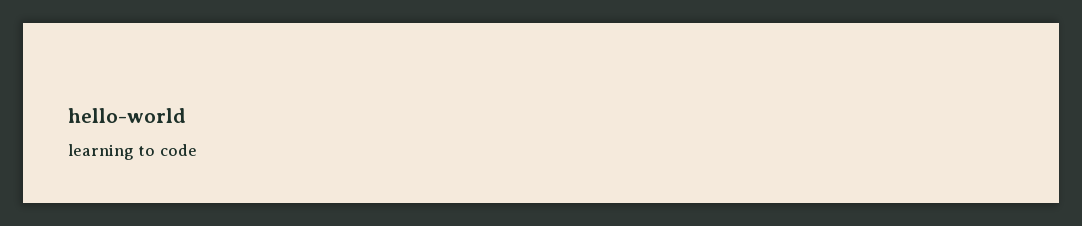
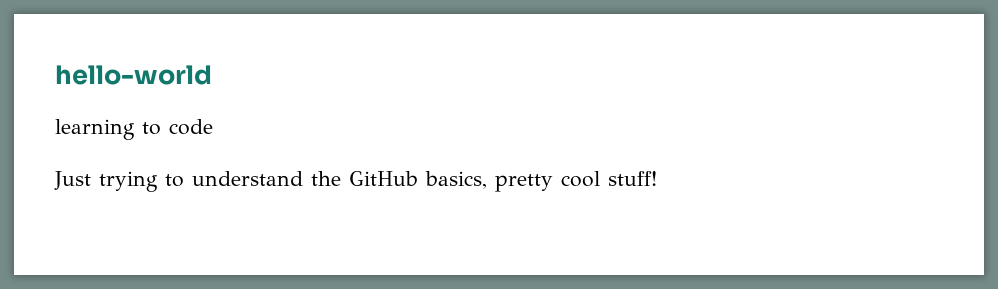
(197, 150) none -> [54,171,657,192] // Just trying to understand the GitHub basics, pretty cool stuff!

